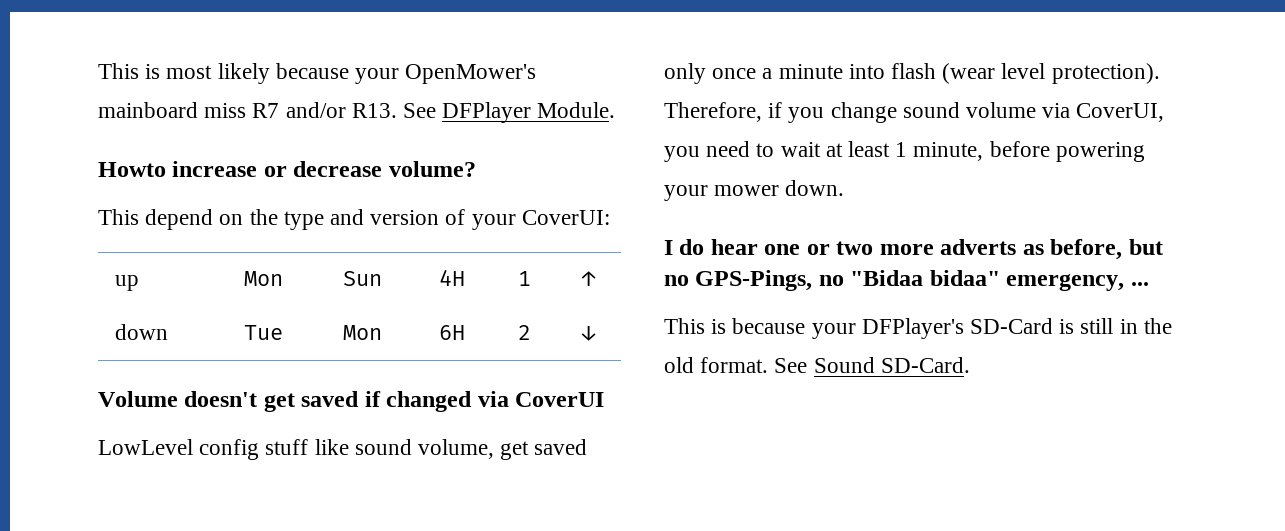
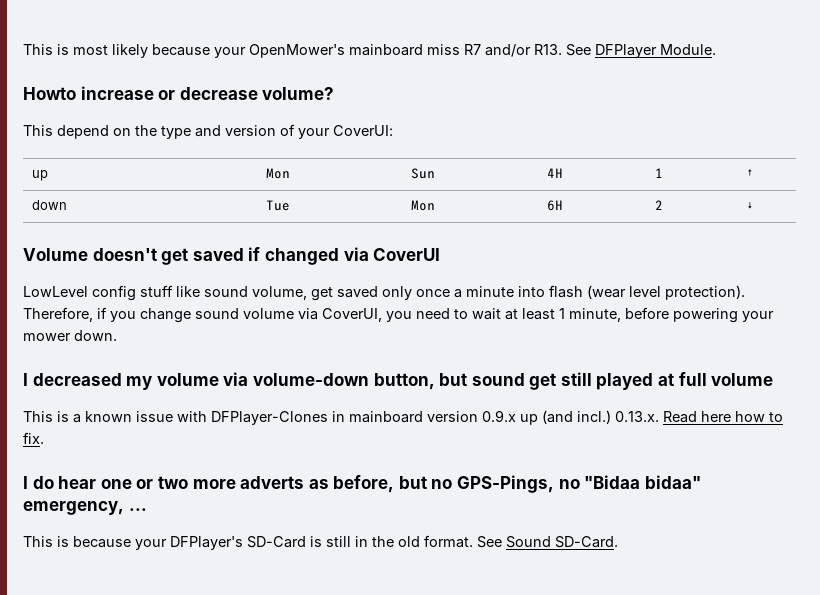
(845, 188) none -> [23,372,774,390] [23,410,783,425] [23,432,44,444] // I decreased my volume via volume-down button, but sound get still played at full volume // This is a known issue with DFPlayer-Clones in mainboard version 0.9.x up (and incl.) 0.13.x. Read here how to fix.

